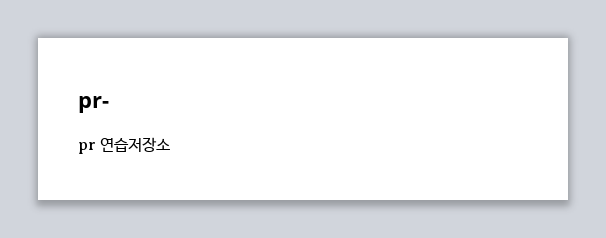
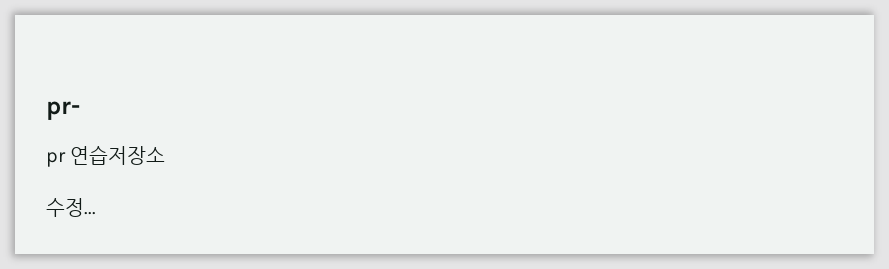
(171, 144) none -> [46,198,96,217] // 수정...

